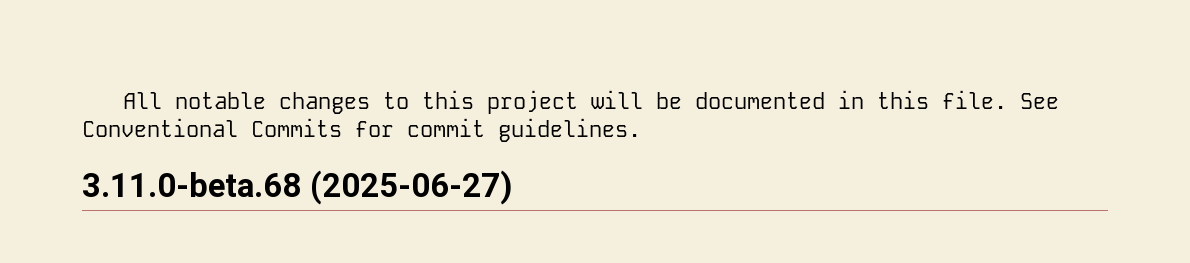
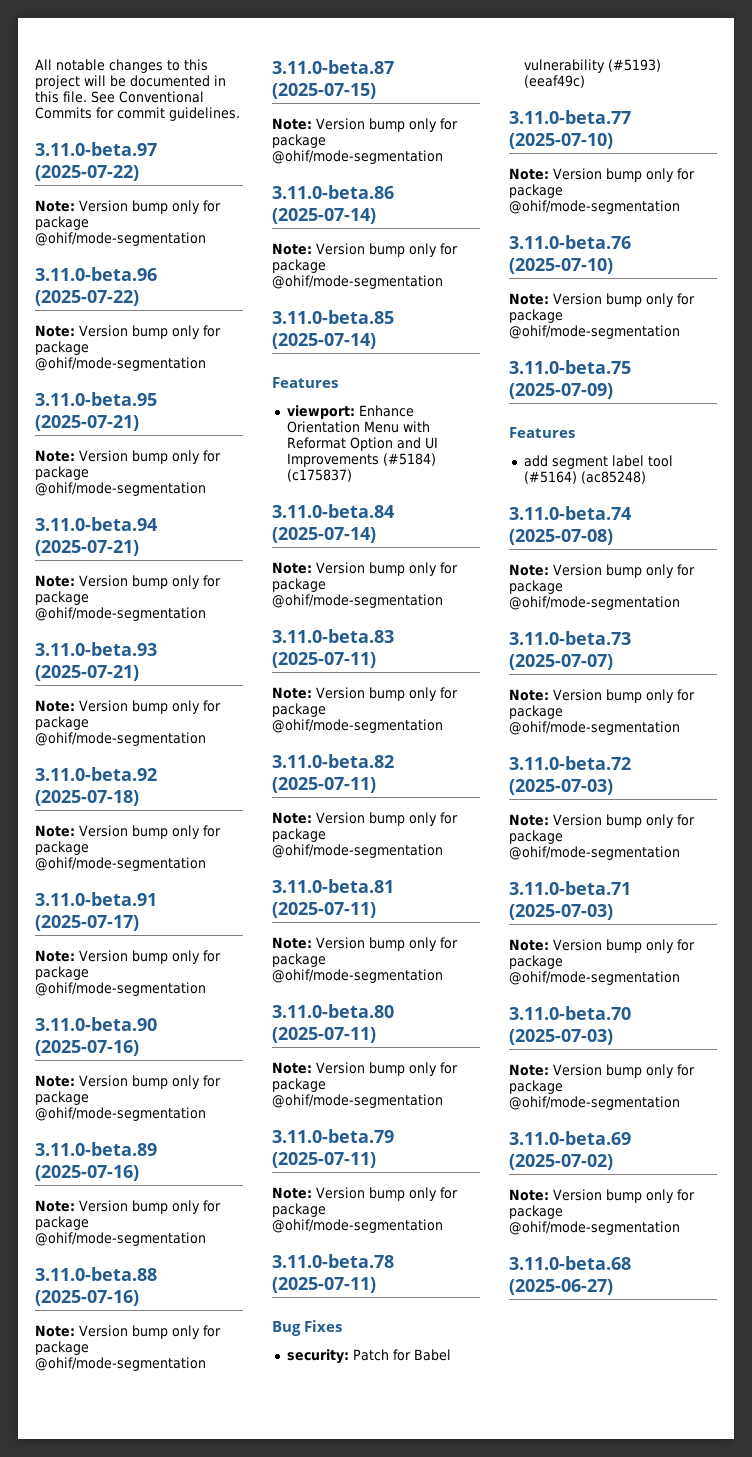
(641, 130) none -> [35,142,157,156] [35,165,139,181] [35,200,221,214] [35,216,89,230] [35,232,206,246] [35,267,157,281] [35,290,139,306] [35,325,221,339] [35,341,89,355] [35,357,206,371] [35,392,157,406] [35,415,139,431] [35,450,221,464] [35,466,89,480] [35,482,206,496] [35,517,157,531] [35,540,139,556] [35,575,221,589] [35,591,89,605] [35,607,206,621] [35,642,157,656] [35,665,139,681] [35,700,221,714] [35,716,89,730] [35,732,206,746] [35,767,157,781] [35,790,139,806] [35,825,221,839] [35,841,89,855] [35,857,206,871] [35,892,157,906] [35,915,139,931] [35,950,221,964] [35,966,89,980] [35,982,206,996] [35,1017,157,1031] [35,1040,139,1056] [35,1075,221,1089] [35,1091,89,1105] [35,1107,206,1121] [35,1142,157,1156] [35,1165,139,1181] [35,1200,221,1214] [35,1216,89,1230] [35,1232,206,1246] [35,1267,157,1281] [35,1290,139,1306] [35,1325,221,1339] [35,1341,89,1355] [35,1357,206,1371] [272,60,394,74] [272,83,376,99] [272,118,458,132] [272,134,326,148] [272,150,443,164] [272,185,394,199] [272,208,376,224] [272,243,458,257] [272,259,326,273] [272,275,443,289] [272,310,394,324] [272,333,376,349] [272,377,338,388] [286,405,414,419] [286,421,430,433] [286,437,438,451] [286,453,436,467] [286,469,352,482] [272,504,394,518] [272,527,376,543] [272,562,458,576] [272,578,326,592] [272,594,443,608] [272,629,394,643] [272,652,376,668] [272,687,458,701] [272,703,326,717] [272,719,443,733] [272,754,394,768] [272,777,376,793] [272,812,458,826] [272,828,326,842] [272,844,443,858] [272,879,394,893] [272,902,376,918] [272,937,458,951] [272,953,326,967] [272,969,443,983] [272,1004,394,1018] [272,1027,376,1043] [272,1062,458,1076] [272,1078,326,1092] [272,1094,443,1108] [272,1129,394,1143] [272,1152,376,1168] [272,1187,458,1201] [272,1203,326,1217] [272,1219,443,1233] [272,1254,394,1268] [272,1277,376,1293] [272,1320,343,1336] [286,1349,451,1364] [523,59,661,73] [523,75,585,88] [509,110,631,124] [509,133,613,149] [509,168,695,182] [509,184,563,198] [509,200,680,214] [509,235,631,249] [509,258,613,274] [509,293,695,307] [509,309,563,323] [509,325,680,339] [509,360,631,374] [509,383,613,399] [509,427,575,438] [523,455,673,469] [523,471,646,484] [509,506,631,520] [509,529,613,545] [509,564,695,578] [509,580,563,594] [509,596,680,610] [509,631,631,645] [509,654,613,670] [509,689,695,703] [509,705,563,719] [509,721,680,735] [509,756,631,770] [509,779,613,795] [509,814,695,828] [509,830,563,844] [509,846,680,860] [509,881,631,895] [509,904,613,920] [509,939,695,953] [509,955,563,969] [509,971,680,985] [509,1006,631,1020] [509,1029,613,1045] [509,1064,695,1078] [509,1080,563,1094] [509,1096,680,1110] [509,1131,631,1145] [509,1154,613,1170] [509,1189,695,1203] [509,1205,563,1219] [509,1221,680,1235] // 3.11.0-beta.97 (2025-07-22) // Note: Version bump only for package @ohif/mode-segmentation // 3.11.0-beta.96 (2025-07-22) // Note: Version bump only for package @ohif/mode-segmentation // 3.11.0-beta.95 (2025-07-21) // Note: Version bump only for package @ohif/mode-segmentation // 3.11.0-beta.94 (2025-07-21) // Note: Version bump only for package @ohif/mode-segmentation // 3.11.0-beta.93 (2025-07-21) // Note: Version bump only for package @ohif/mode-segmentation // 3.11.0-beta.92 (2025-07-18) // Note: Version bump only for package @ohif/mode-segmentation // 3.11.0-beta.91 (2025-07-17) // Note: Version bump only for package @ohif/mode-segmentation // 3.11.0-beta.90 (2025-07-16) // Note: Version bump only for package @ohif/mode-segmentation // 3.11.0-beta.89 (2025-07-16) // Note: Version bump only for package @ohif/mode-segmentation // 3.11.0-beta.88 (2025-07-16) // Note: Version bump only for package @ohif/mode-segmentation // 3.11.0-beta.87 (2025-07-15) // Note: Version bump only for package @ohif/mode-segmentation // 3.11.0-beta.86 (2025-07-14) // Note: Version bump only for package @ohif/mode-segmentation // 3.11.0-beta.85 (2025-07-14) // Features // viewport: Enhance Orientation Menu with Reformat Option and UI Improvements (#5184) (c175837) // 3.11.0-beta.84 (2025-07-14) // Note: Version bump only for package @ohif/mode-segmentation // 3.11.0-beta.83 (2025-07-11) // Note: Version bump only for package @ohif/mode-segmentation // 3.11.0-beta.82 (2025-07-11) // Note: Version bump only for package @ohif/mode-segmentation // 3.11.0-beta.81 (2025-07-11) // Note: Version bump only for package @ohif/mode-segmentation // 3.11.0-beta.80 (2025-07-11) // Note: Version bump only for package @ohif/mode-segmentation // 3.11.0-beta.79 (2025-07-11) // Note: Version bump only for package @ohif/mode-segmentation // 3.11.0-beta.78 (2025-07-11) // Bug Fixes // security: Patch for Babel vulnerability (#5193) (eeaf49c) // 3.11.0-beta.77 (2025-07-10) // Note: Version bump only for package @ohif/mode-segmentation // 3.11.0-beta.76 (2025-07-10) // Note: Version bump only for package @ohif/mode-segmentation // 3.11.0-beta.75 (2025-07-09) // Features // add segment label tool (#5164) (ac85248) // 3.11.0-beta.74 (2025-07-08) // Note: Version bump only for package @ohif/mode-segmentation // 3.11.0-beta.73 (2025-07-07) // Note: Version bump only for package @ohif/mode-segmentation // 3.11.0-beta.72 (2025-07-03) // Note: Version bump only for package @ohif/mode-segmentation // 3.11.0-beta.71 (2025-07-03) // Note: Version bump only for package @ohif/mode-segmentation // 3.11.0-beta.70 (2025-07-03) // Note: Version bump only for package @ohif/mode-segmentation // 3.11.0-beta.69 (2025-07-02) // Note: Version bump only for package @ohif/mode-segmentation

